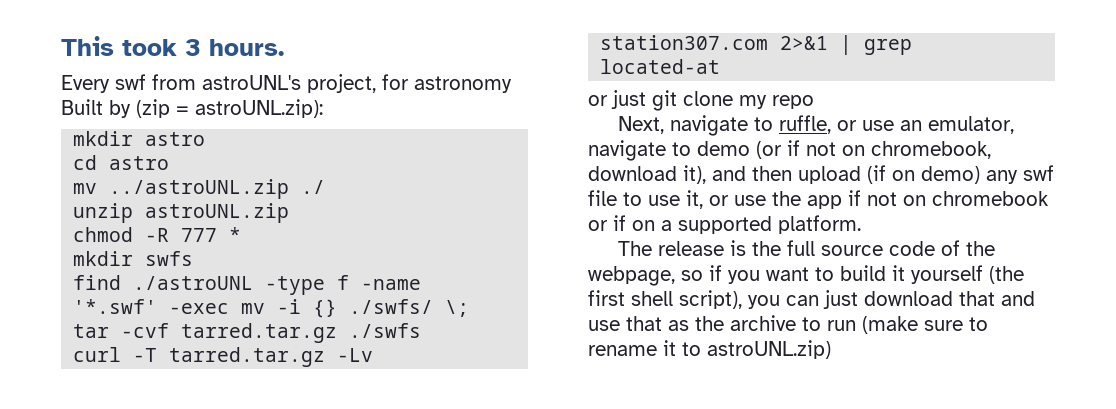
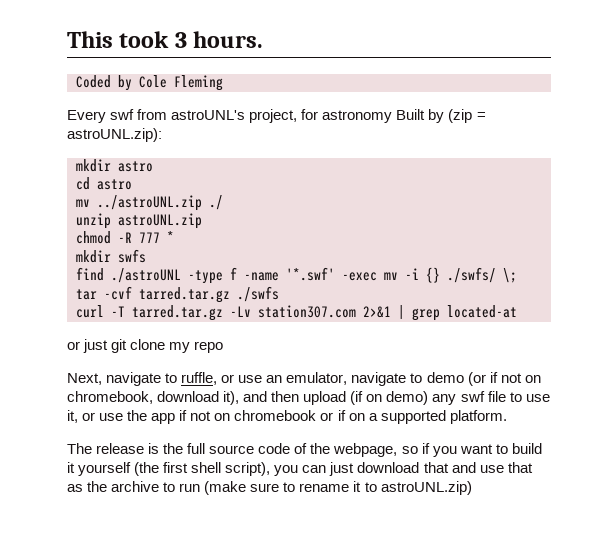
(284, 47) none -> [76,75,223,91] // Coded by Cole Fleming

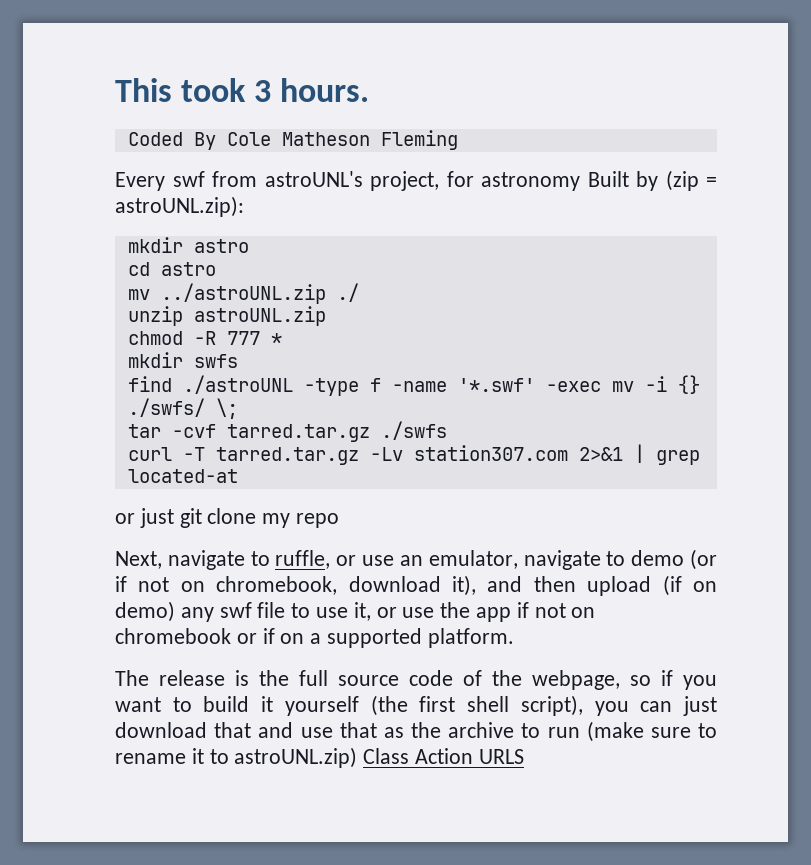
[118,75,167,91] by Cole -> [193,132,370,150] By Cole Matheson
(472, 488) none -> [363,748,524,764] Class Action URLS

